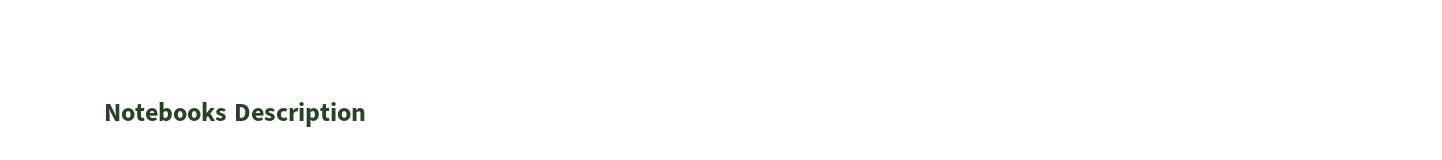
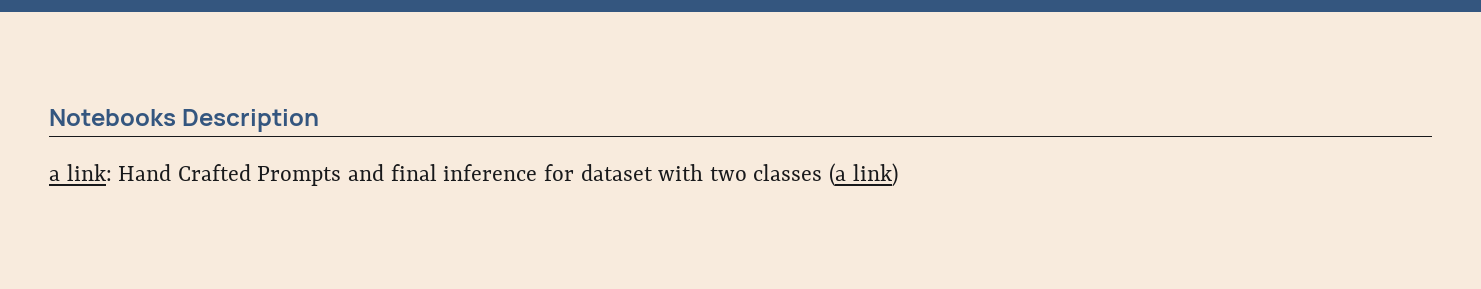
(367, 114) none -> [49,163,898,187] // a link: Hand Crafted Prompts and final inference for dataset with two classes (a link)

